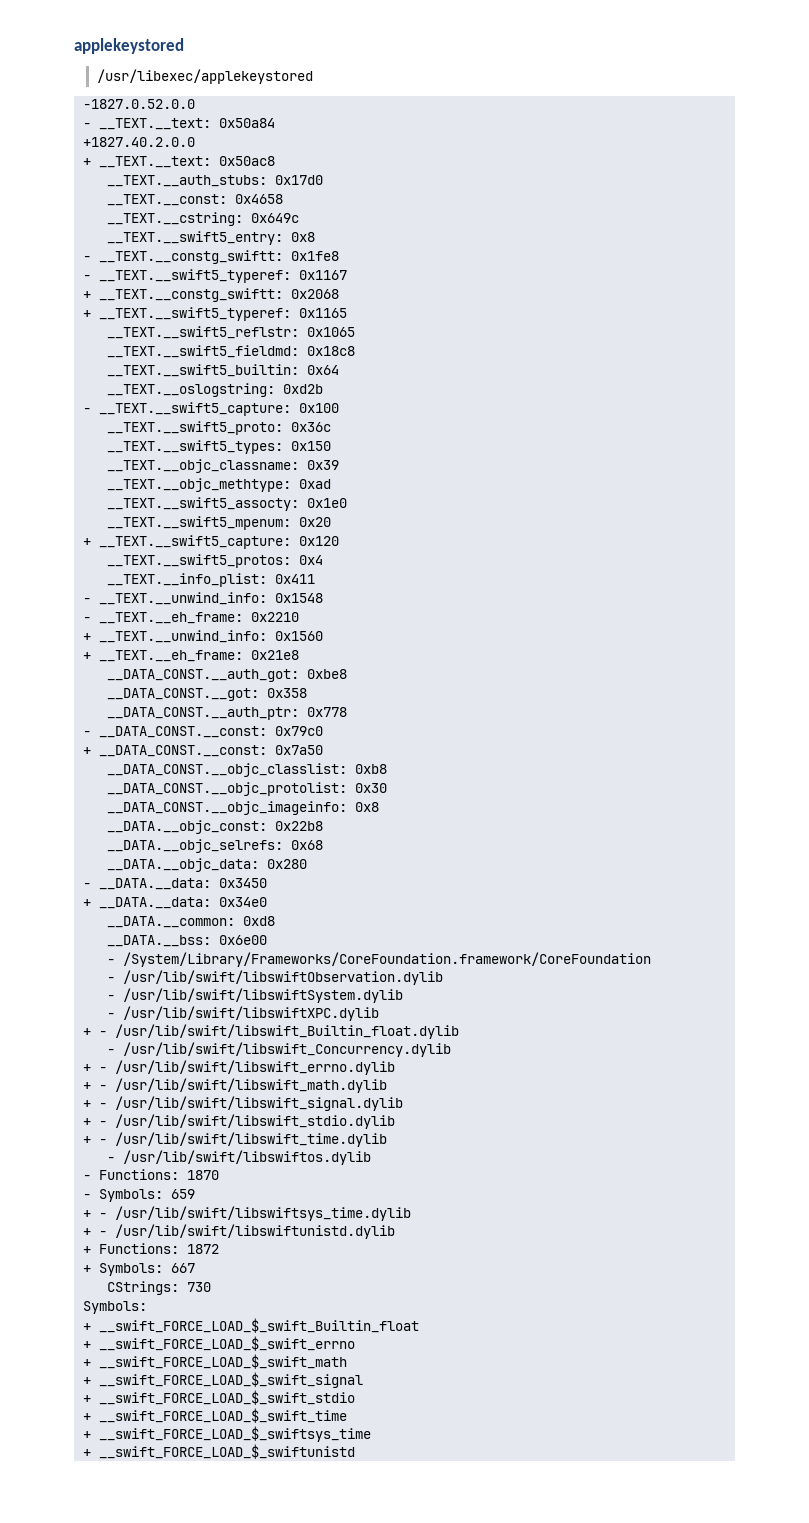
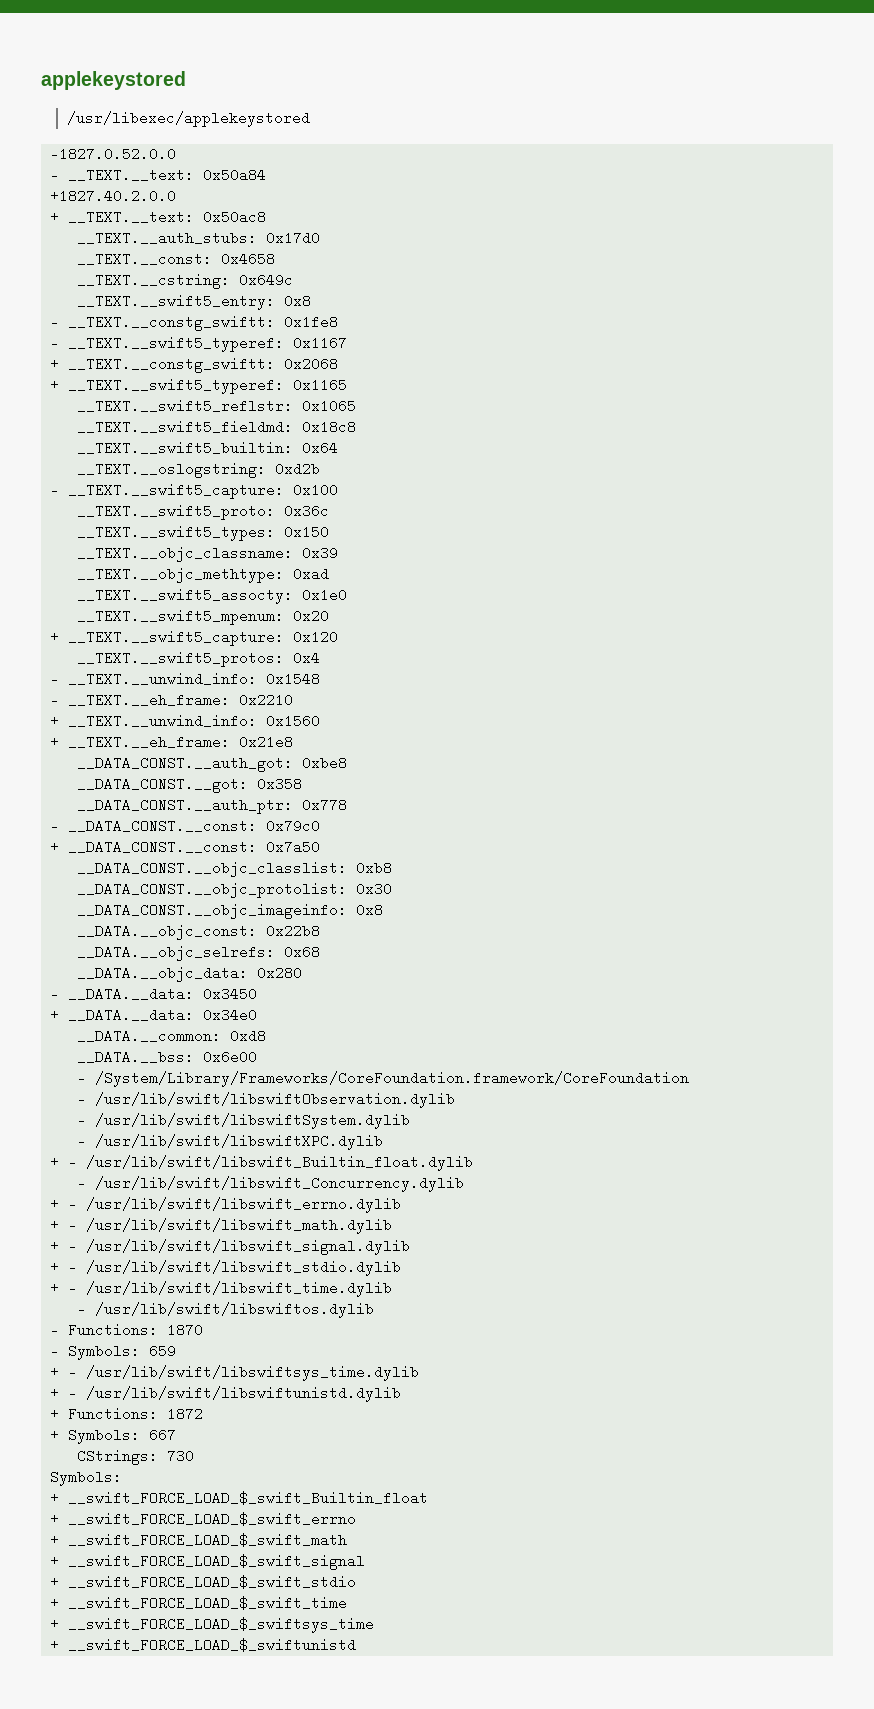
[107,573,316,587] // __TEXT.__info_plist: 0x411 -> (321, 658) none

